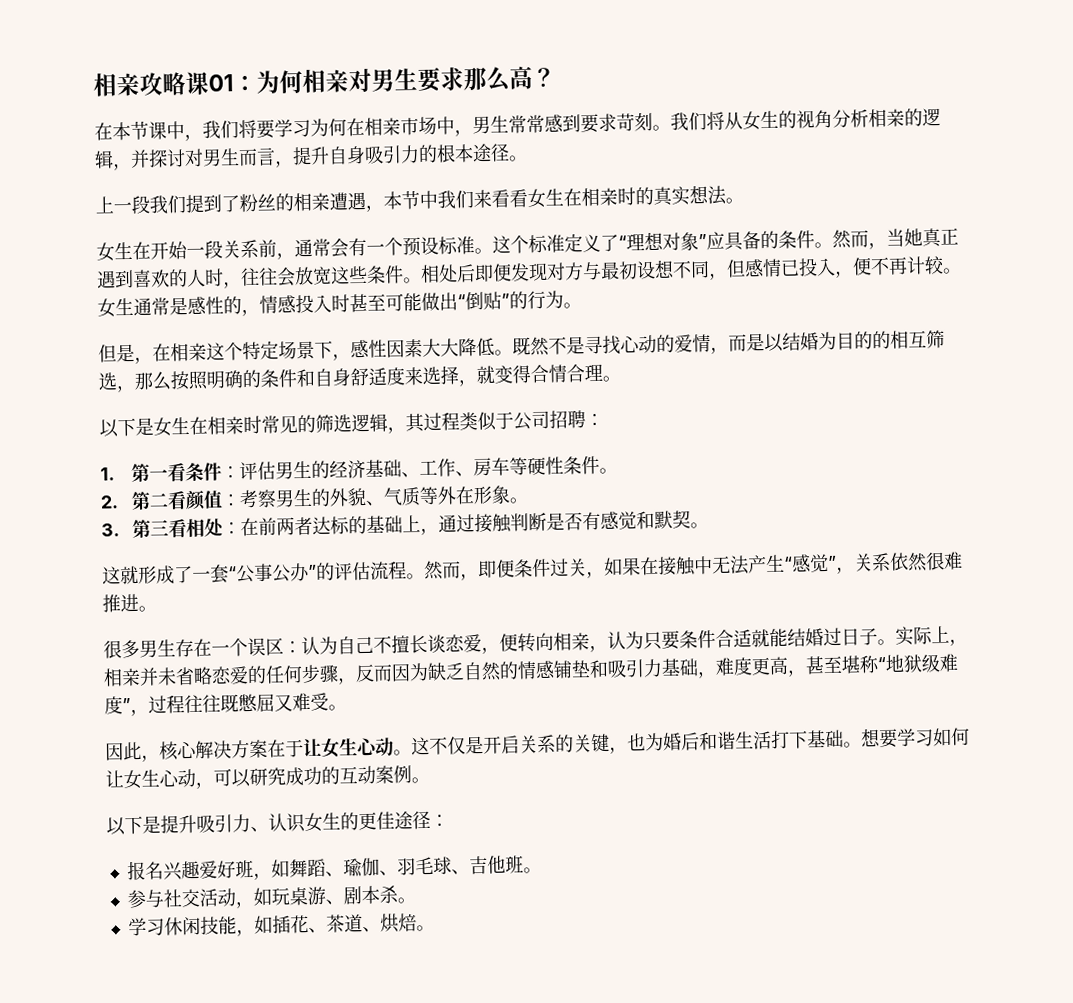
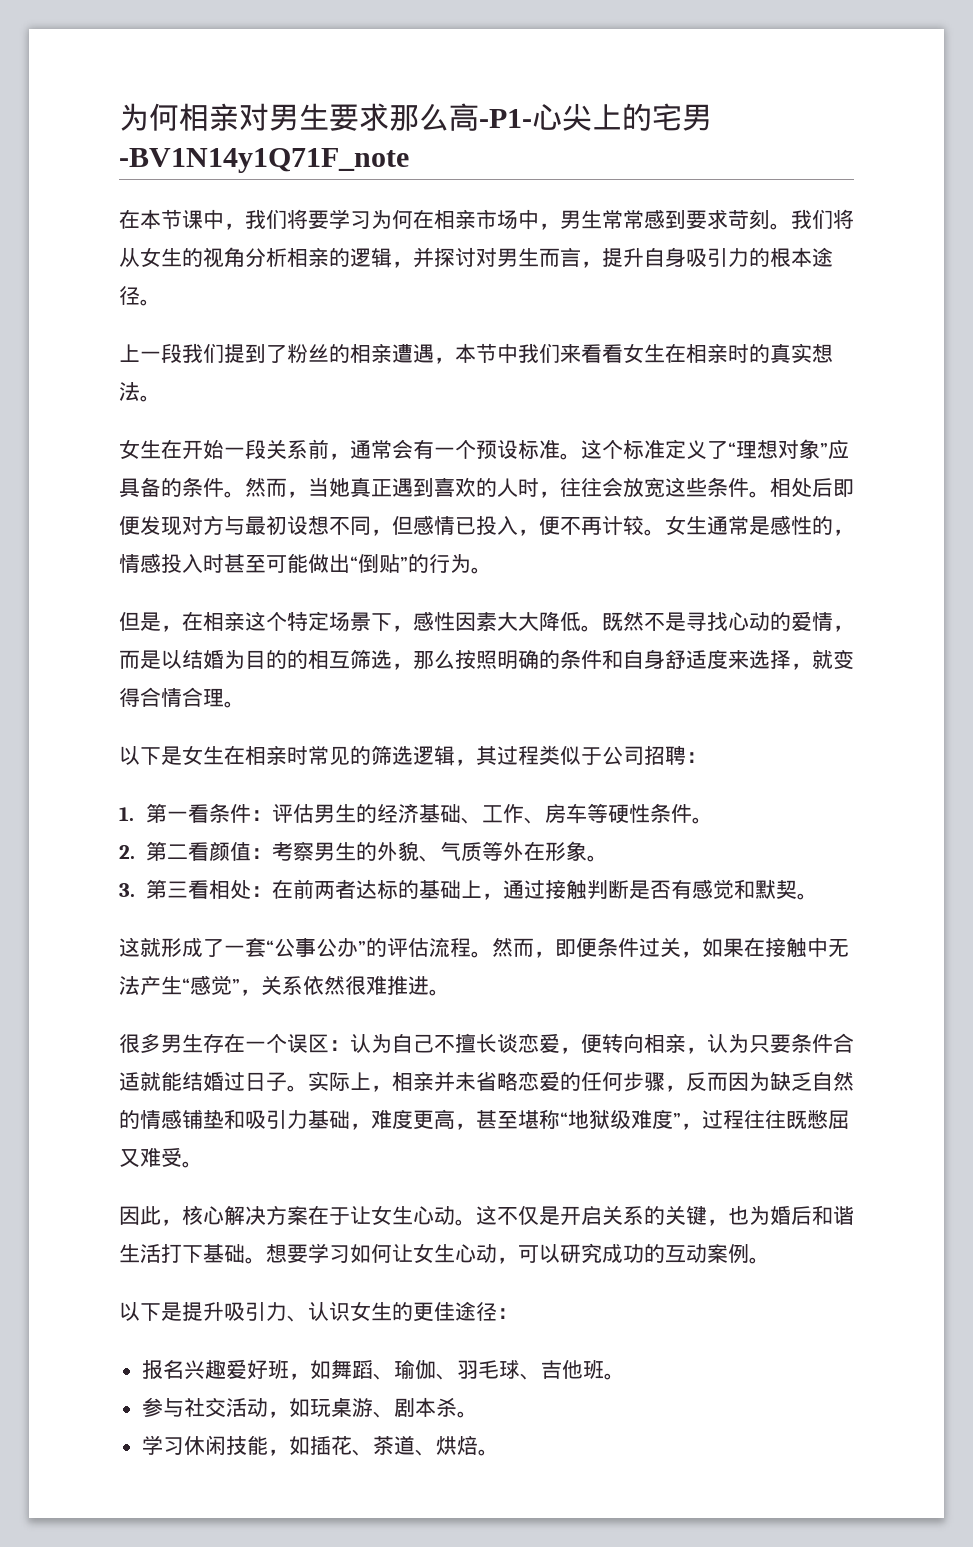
[93,71,257,97] 相亲攻略课01： -> (119, 117) none
[532,67,556,88] ？ -> [479,103,712,131] [119,148,409,173] -P1-心尖上的宅男-BV1N14y1Q71F_note

